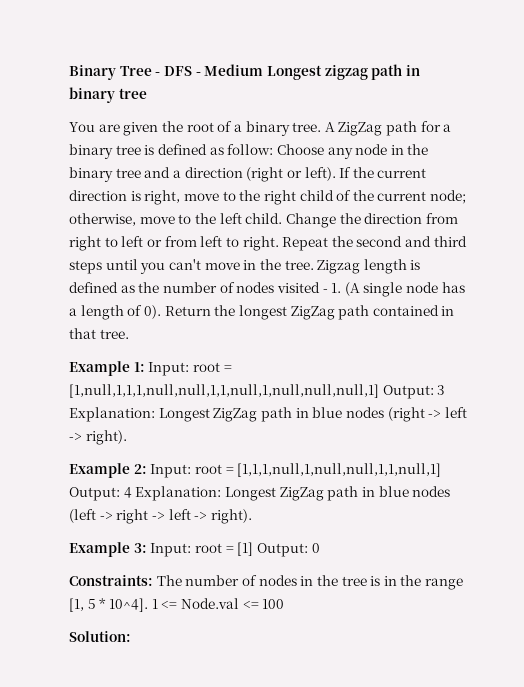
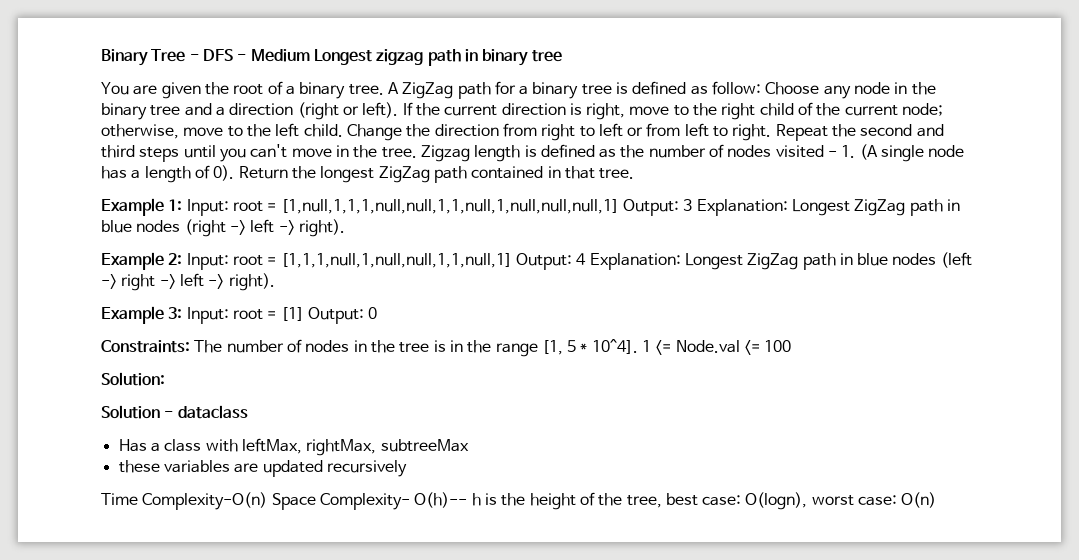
(131, 636) none -> [101,405,248,419] [118,438,469,456] [118,460,407,477] [101,492,937,510] // Solution - dataclass // Has a class with leftMax, rightMax, subtreeMax // these variables are updated recursively // Time Complexity-O(n) Space Complexity- O(h)-- h is the height of the tree, best case: O(logn), worst case: O(n)

